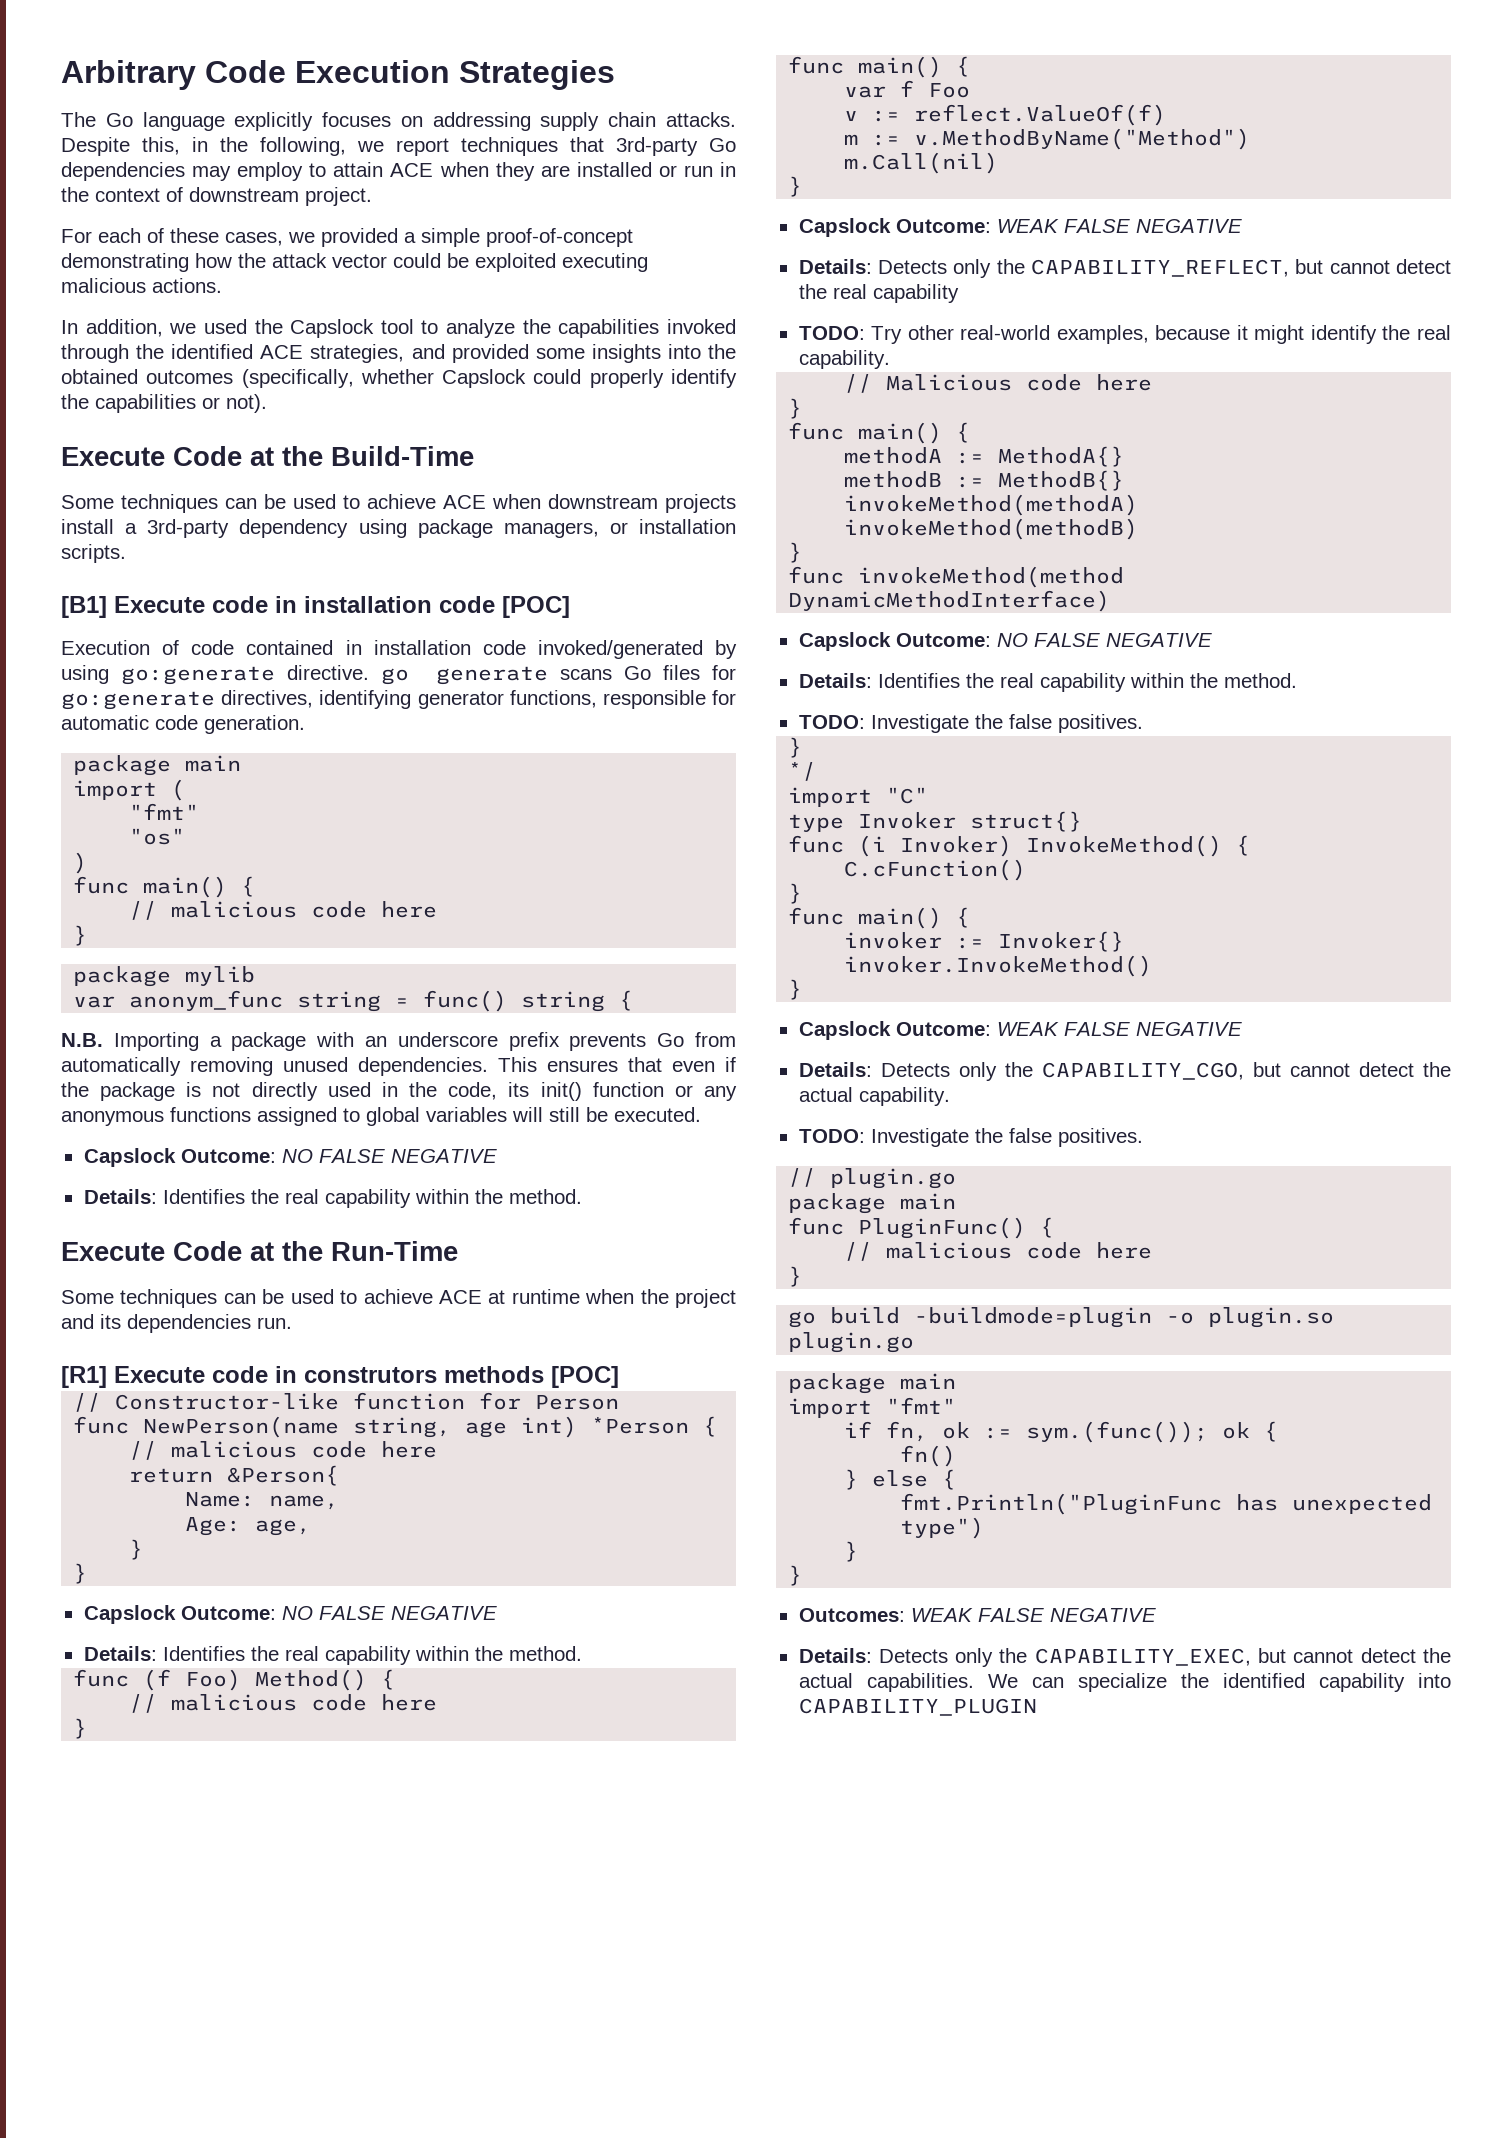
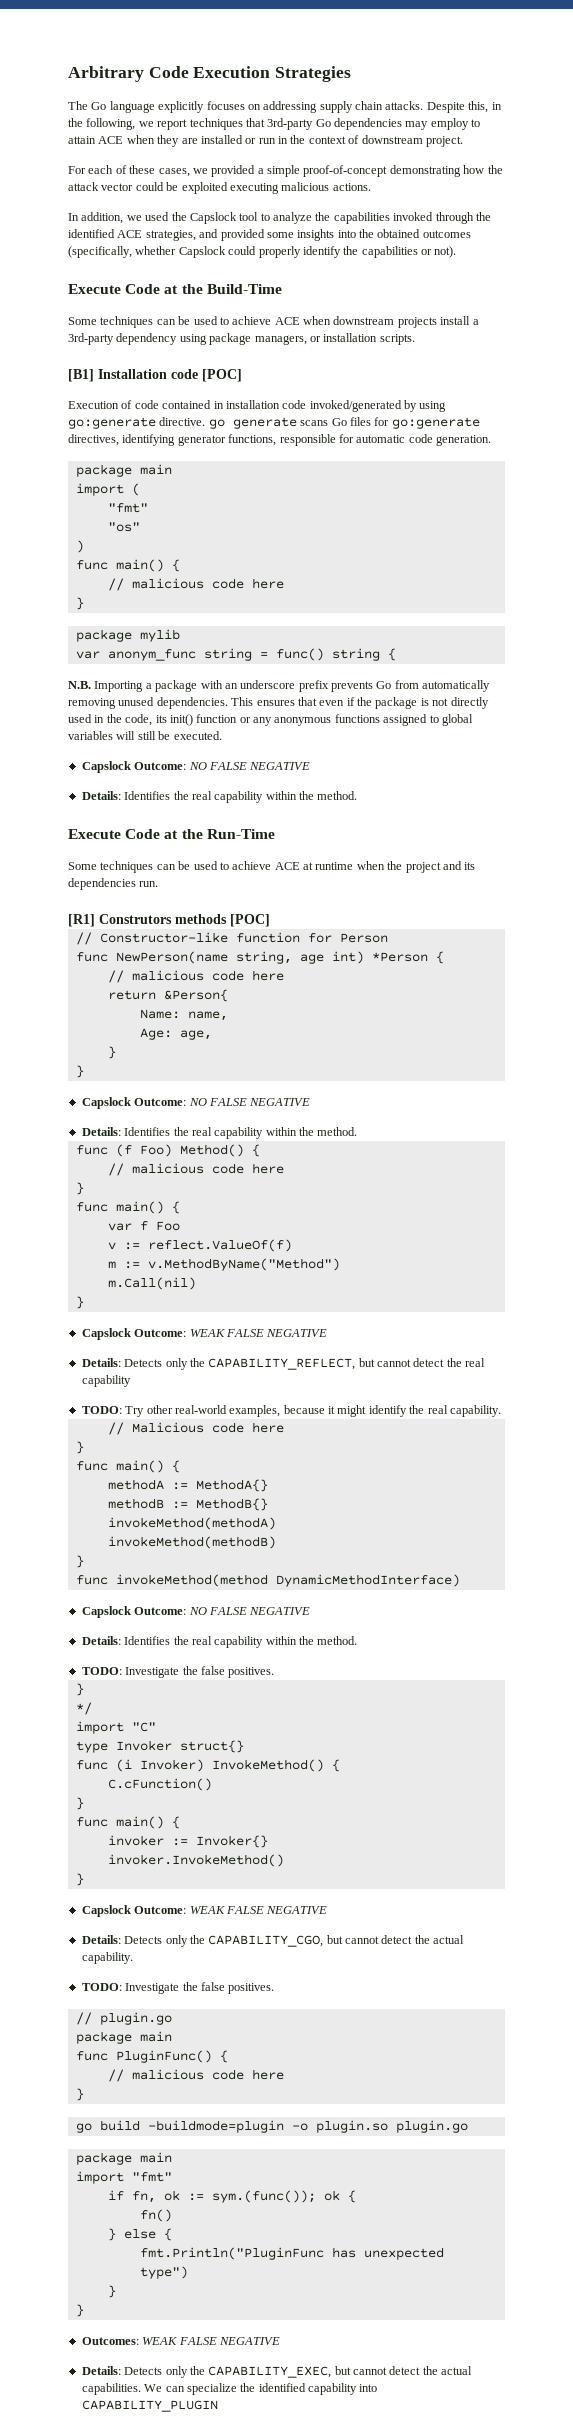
[114,596,432,613] Execute code in installation -> [98,369,167,379] Installation
[114,1366,437,1383] Execute code in construtors -> [99,914,172,924] Construtors

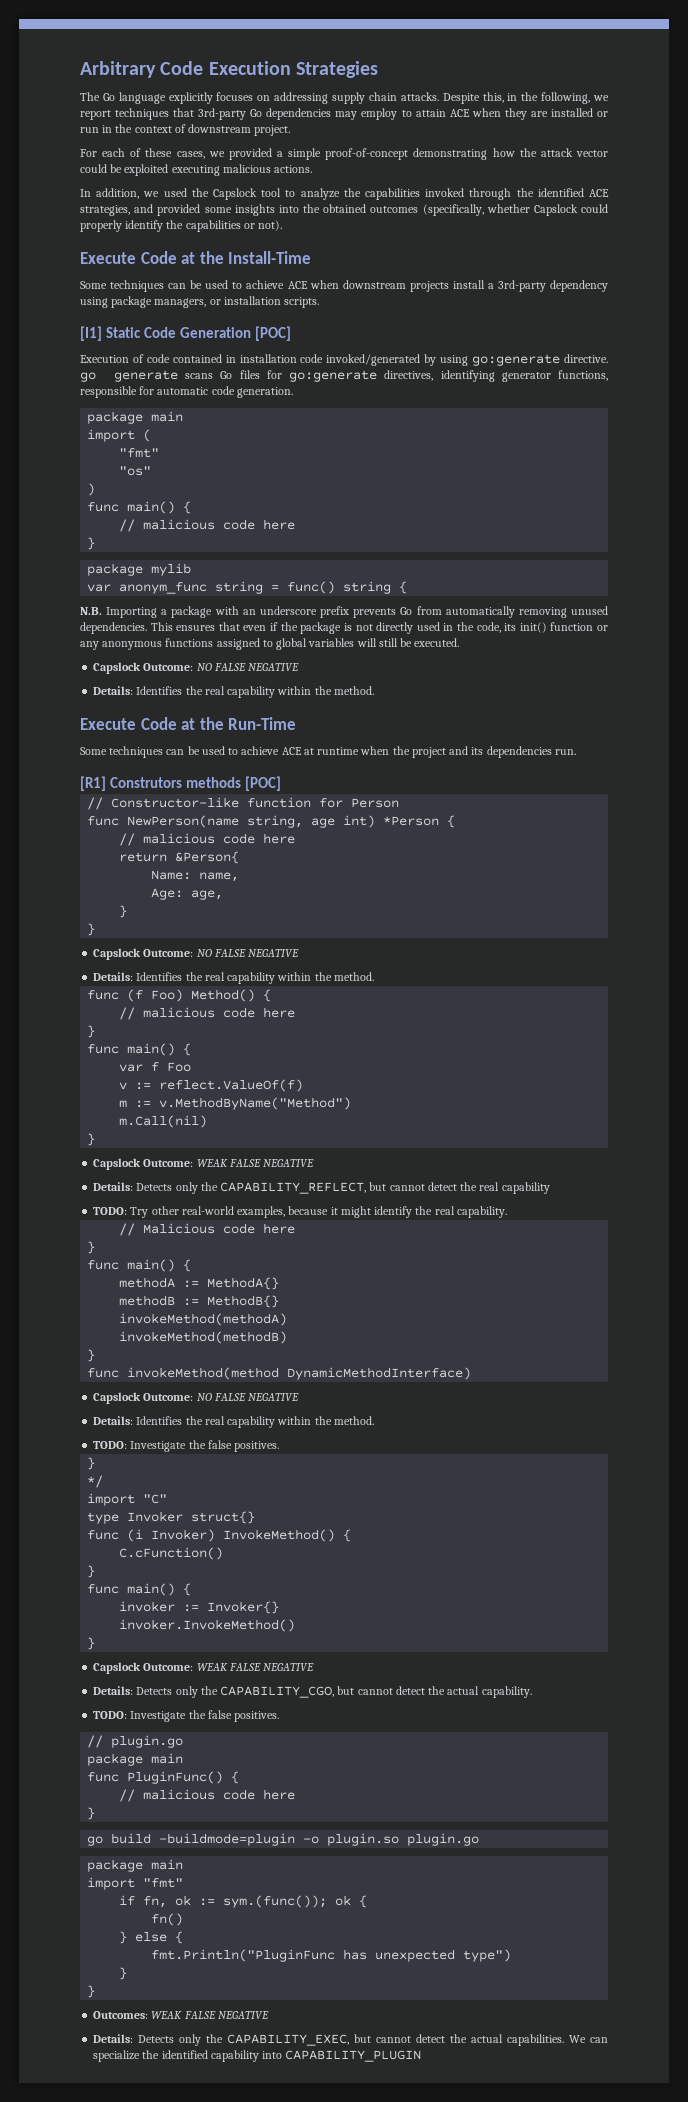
[206,284,282,294] Build-Time -> [228,251,312,264] Install-Time
[68,369,198,382] [B1] Installation code -> [80,326,251,341] [I1] Static Code Generation

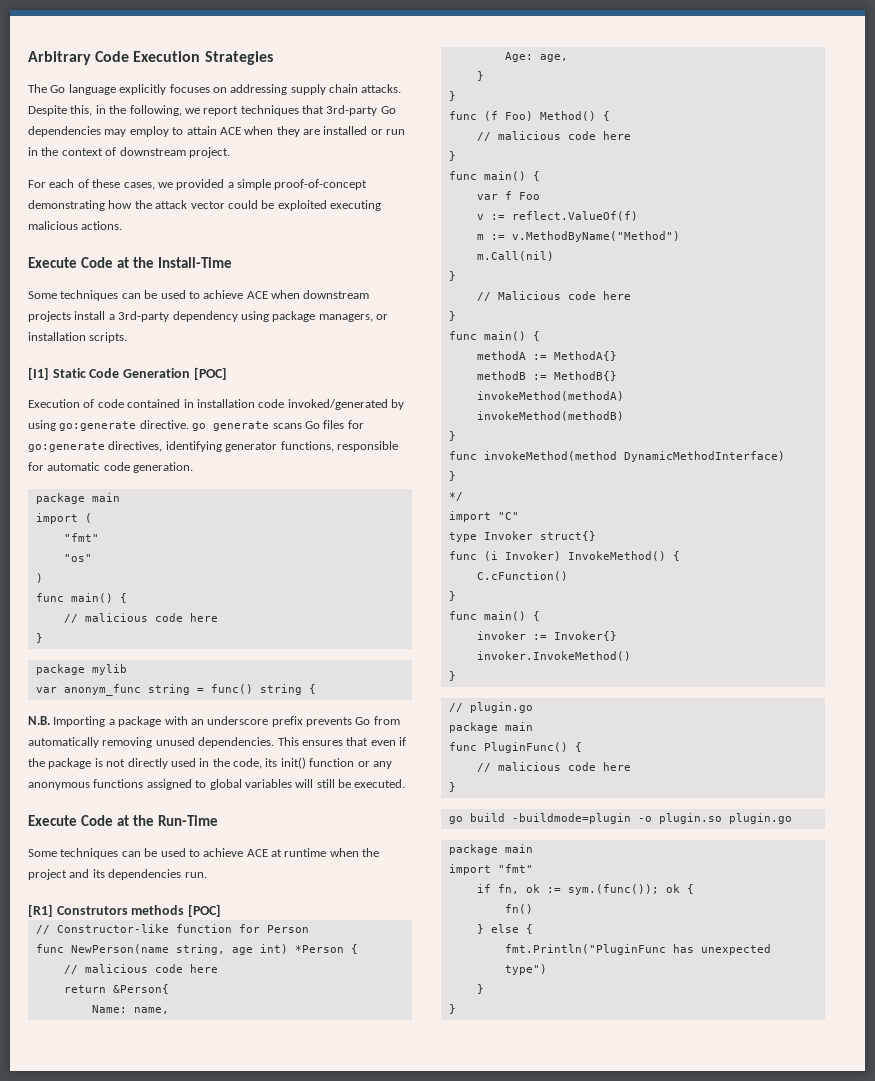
[80,188,609,200] [80,204,608,216] [80,220,283,232] // In addition, we used the Capslock tool to analyze the capabilities invoked through the identified ACE strategies, and provided some insights into the obtained outcomes (specifically, whether Capslock could properly identify the capabilities or not). -> (123, 225) none
[93,662,300,674] [93,686,374,698] // Capslock Outcome: NO FALSE NEGATIVE // Details: Identifies the real capability within the method. -> (406, 783) none
[93,948,300,960] [93,972,374,984] // Capslock Outcome: NO FALSE NEGATIVE // Details: Identifies the real capability within the method. -> (456, 96) none
[93,1158,315,1170] [93,1182,550,1194] [93,1206,507,1218] // Capslock Outcome: WEAK FALSE NEGATIVE // Details: Detects only the CAPABILITY_REFLECT, but cannot detect the real capability // TODO: Try other real-world examples, because it might identify the real capability. -> (456, 276) none
[93,1392,300,1404] [93,1416,374,1428] [93,1440,280,1452] // Capslock Outcome: NO FALSE NEGATIVE // Details: Identifies the real capability within the method. // TODO: Investigate the false positives. -> (785, 456) none
[93,1662,315,1674] [93,1686,532,1698] [93,1710,280,1722] // Capslock Outcome: WEAK FALSE NEGATIVE // Details: Detects only the CAPABILITY_CGO, but cannot detect the actual capability. // TODO: Investigate the false positives. -> (456, 676) none
[93,2011,269,2020] [93,2034,609,2046] [93,2050,422,2062] // Outcomes: WEAK FALSE NEGATIVE // Details: Detects only the CAPABILITY_EXEC, but cannot detect the actual capabilities. We can specialize the identified capability into CAPABILITY_PLUGIN -> (456, 1009) none

